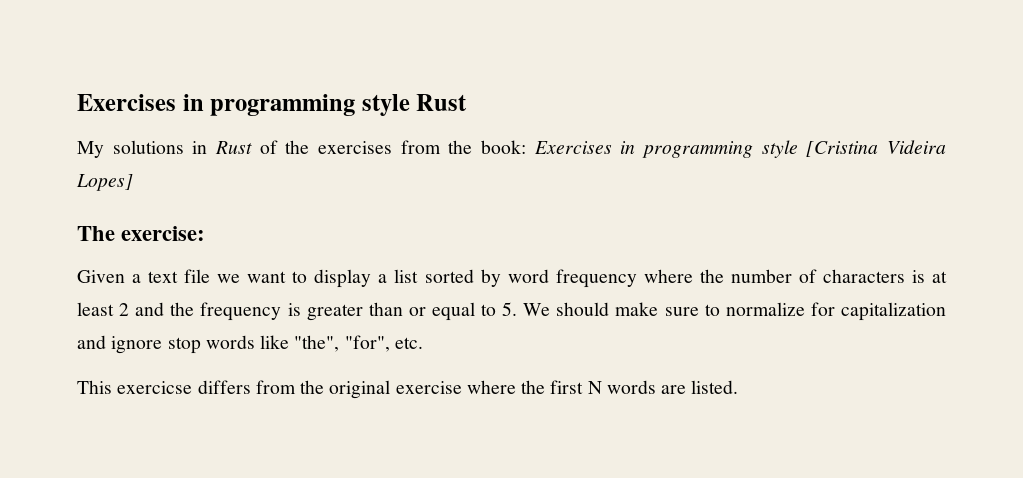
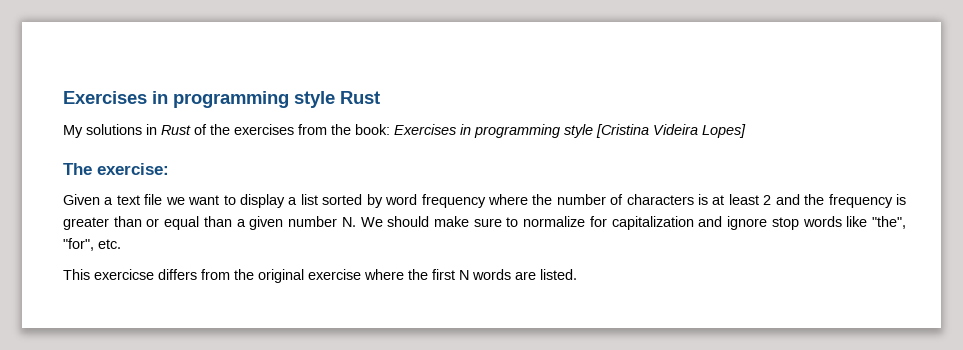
[481,302,518,316] to 5. -> [203,216,356,230] than a given number N.

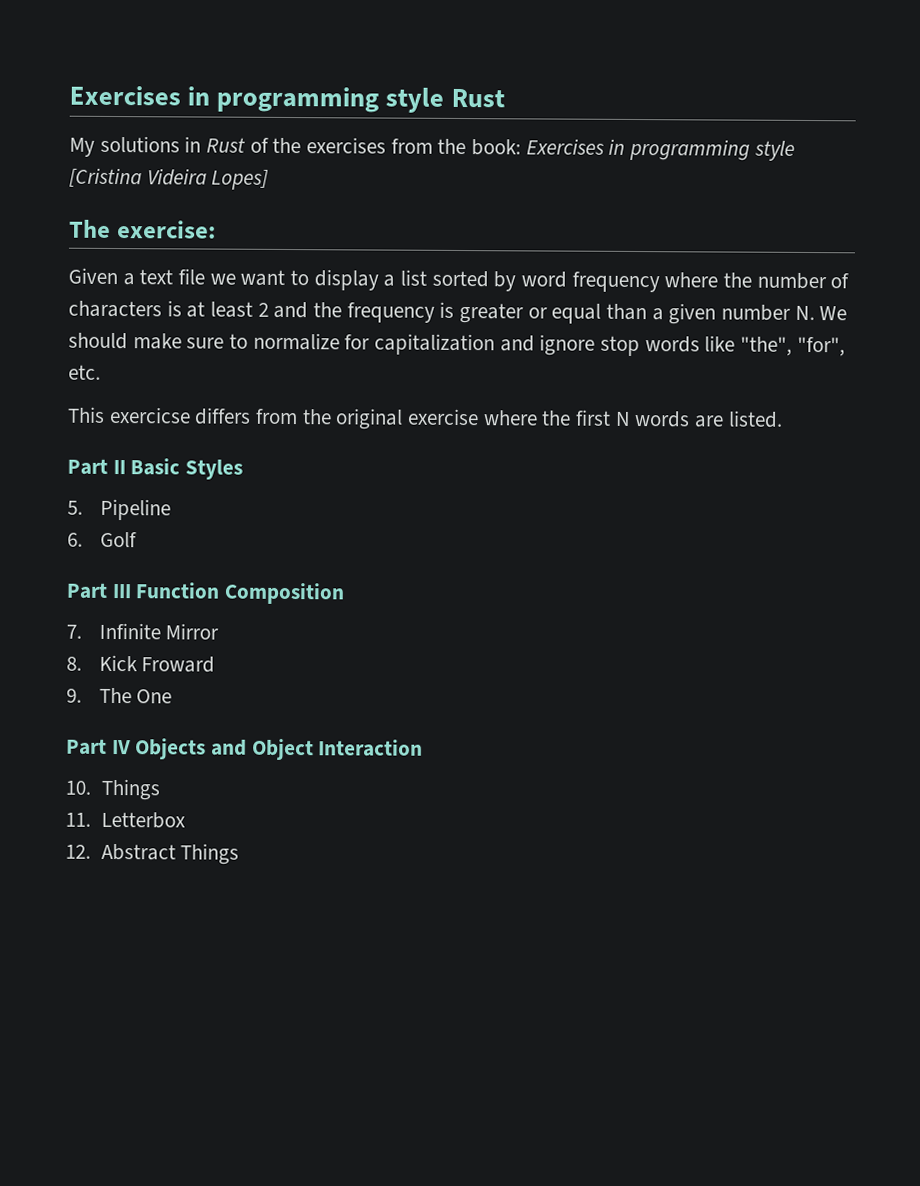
[113,216,142,227] than -> (525, 313) none
(577, 274) none -> [67,458,244,480] [67,498,171,521] [67,531,137,548] [66,582,346,605] [66,622,220,640] [66,654,216,673] [66,687,173,704] [66,738,424,761] [65,778,160,801] [65,811,186,829] [65,843,240,865] // Part II Basic Styles // 5. Pipeline // 6. Golf // Part III Function Composition // 7. Infinite Mirror // 8. Kick Froward // 9. The One // Part IV Objects and Object Interaction // 10. Things // 11. Letterbox // 12. Abstract Things

